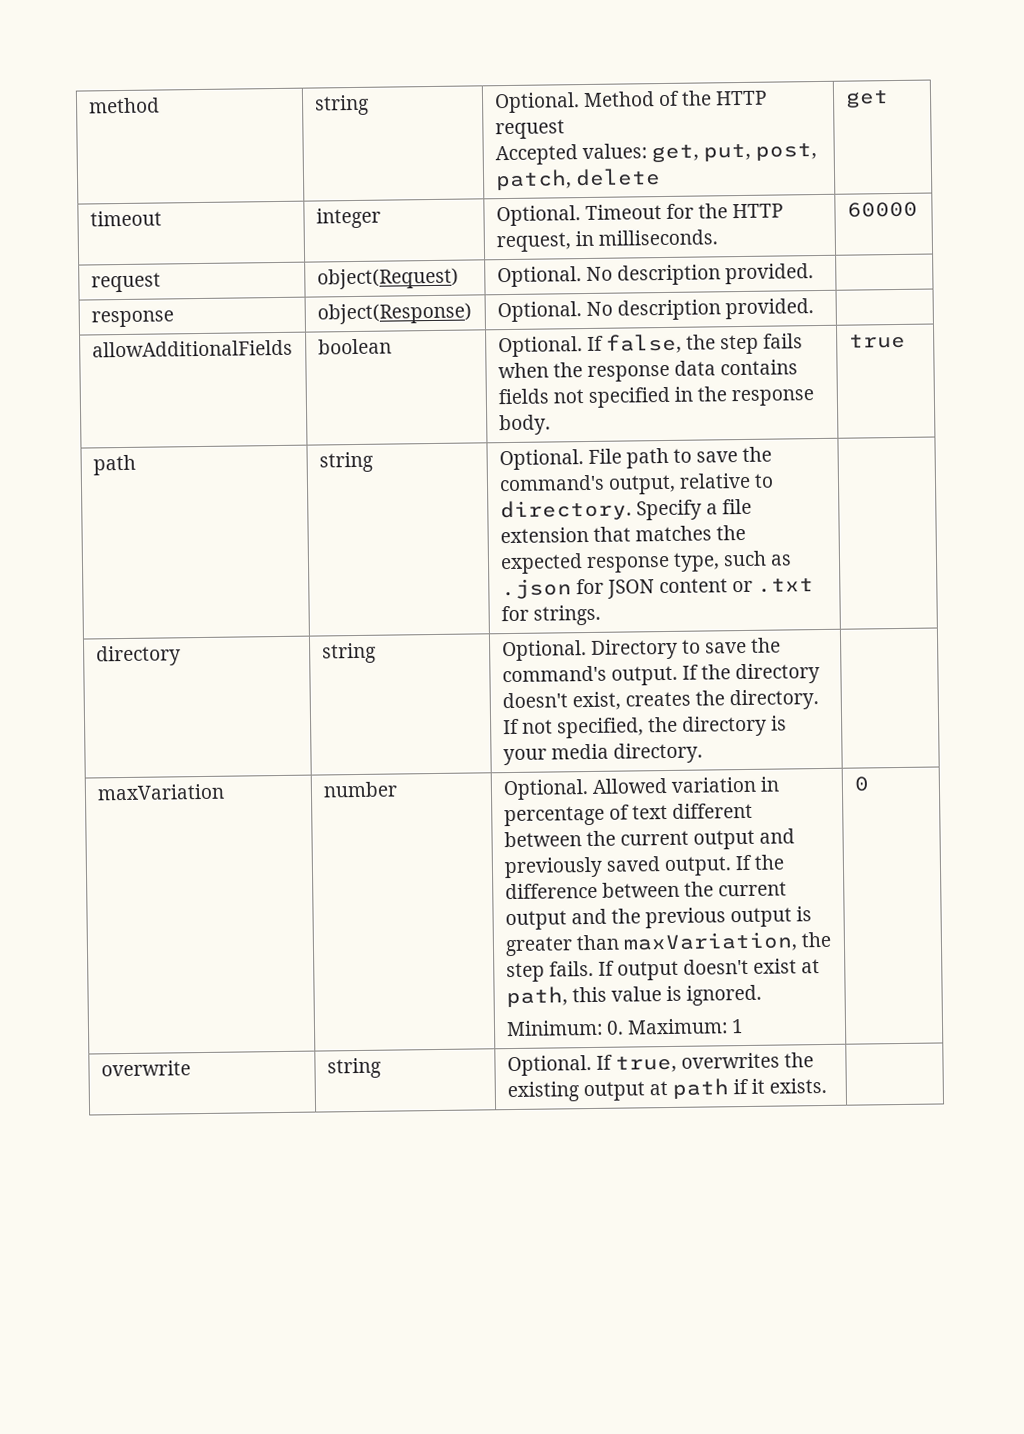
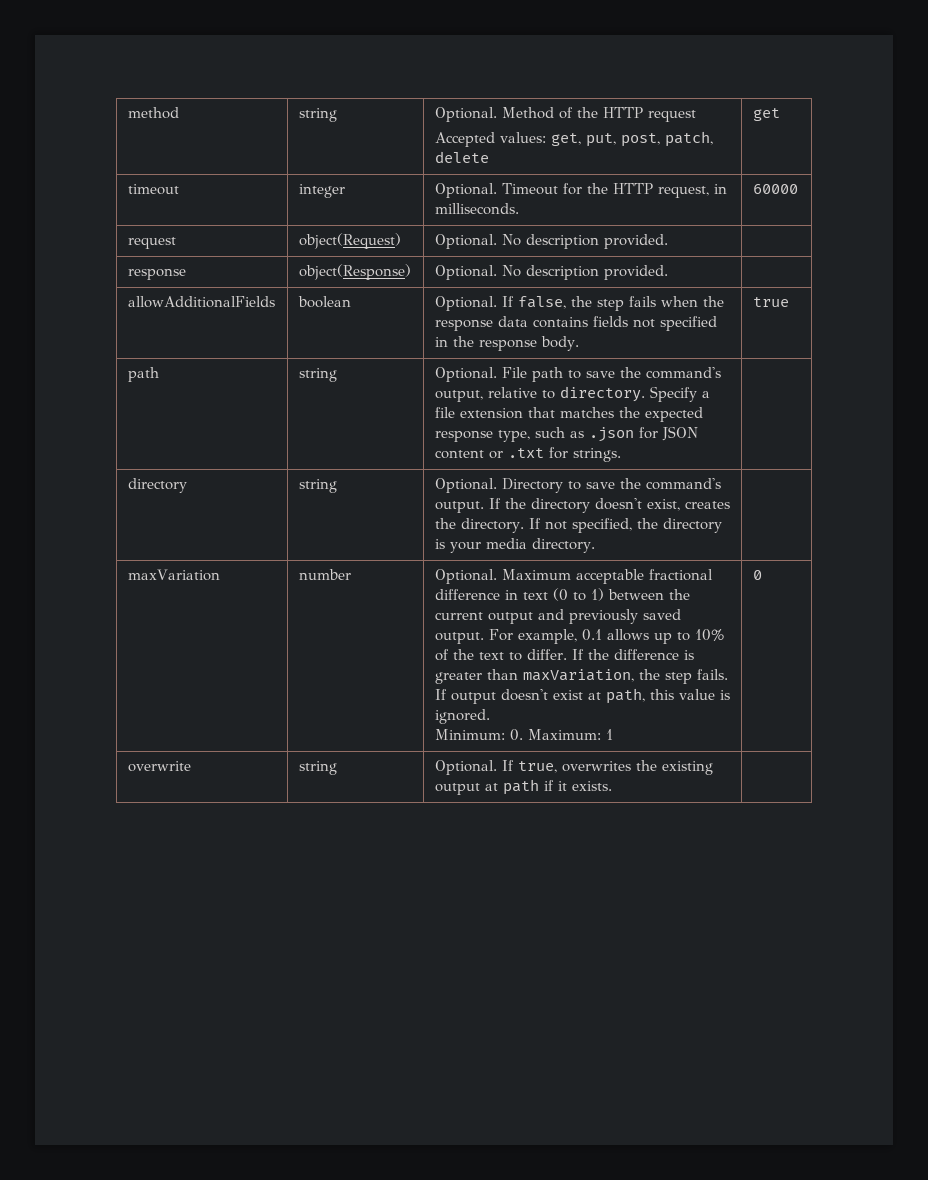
[591,776,779,794] [503,802,753,827] Allowed variation in percentage of text different -> [501,569,713,584] [434,588,604,601] Maximum acceptable fractional difference in text (0 to 1)
[734,854,785,871] [504,881,787,900] [504,907,793,931] If the difference between the current output and the previous output -> [488,629,724,644] [434,649,679,661] For example, 0.1 allows up to 10% of the text to differ. If the difference

